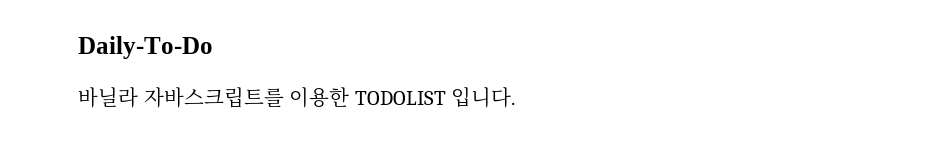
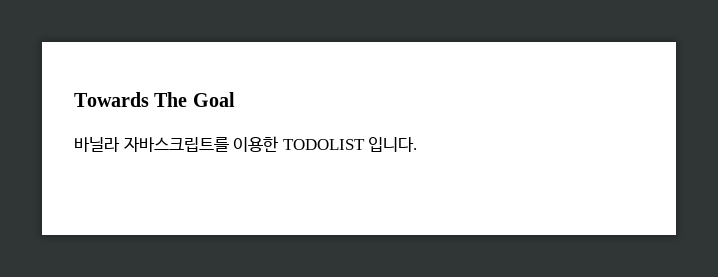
[78,36,213,59] Daily-To-Do -> [74,92,235,107] Towards The Goal

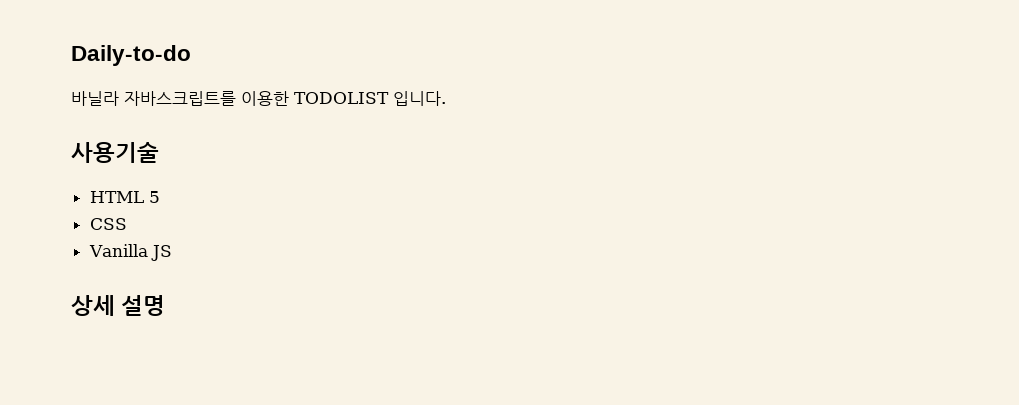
[74,92,235,107] Towards The Goal -> [71,45,191,66] Daily-to-do
(418, 144) none -> [71,142,159,163] [89,191,160,203] [89,218,127,230] [88,244,172,261] [71,295,166,316] // 사용기술 // HTML 5 // CSS // Vanilla JS // 상세 설명

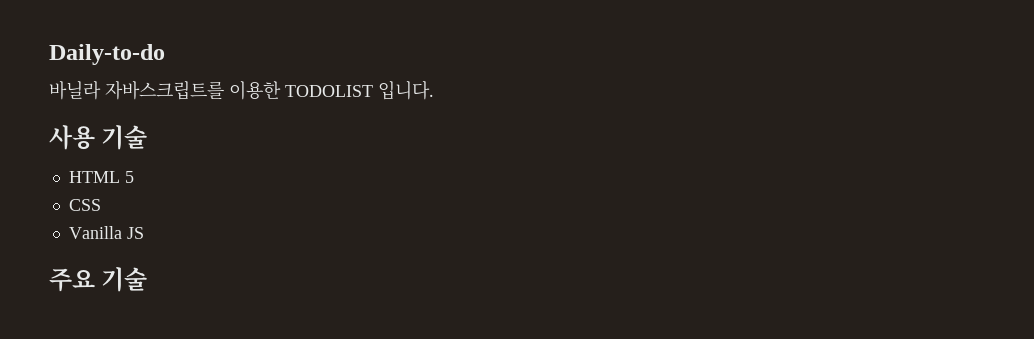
[71,142,159,163] 사용기술 -> [49,125,148,150] 사용 기술
[71,295,166,316] 상세 설명 -> [49,267,148,292] 주요 기술

